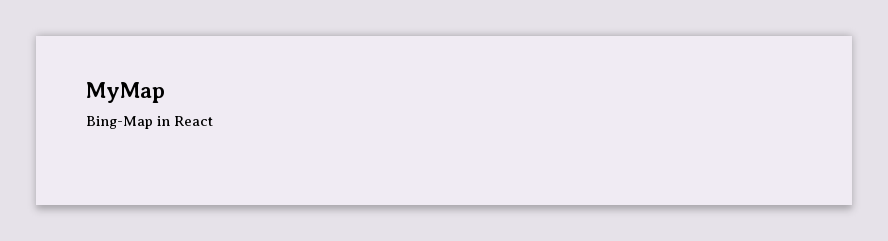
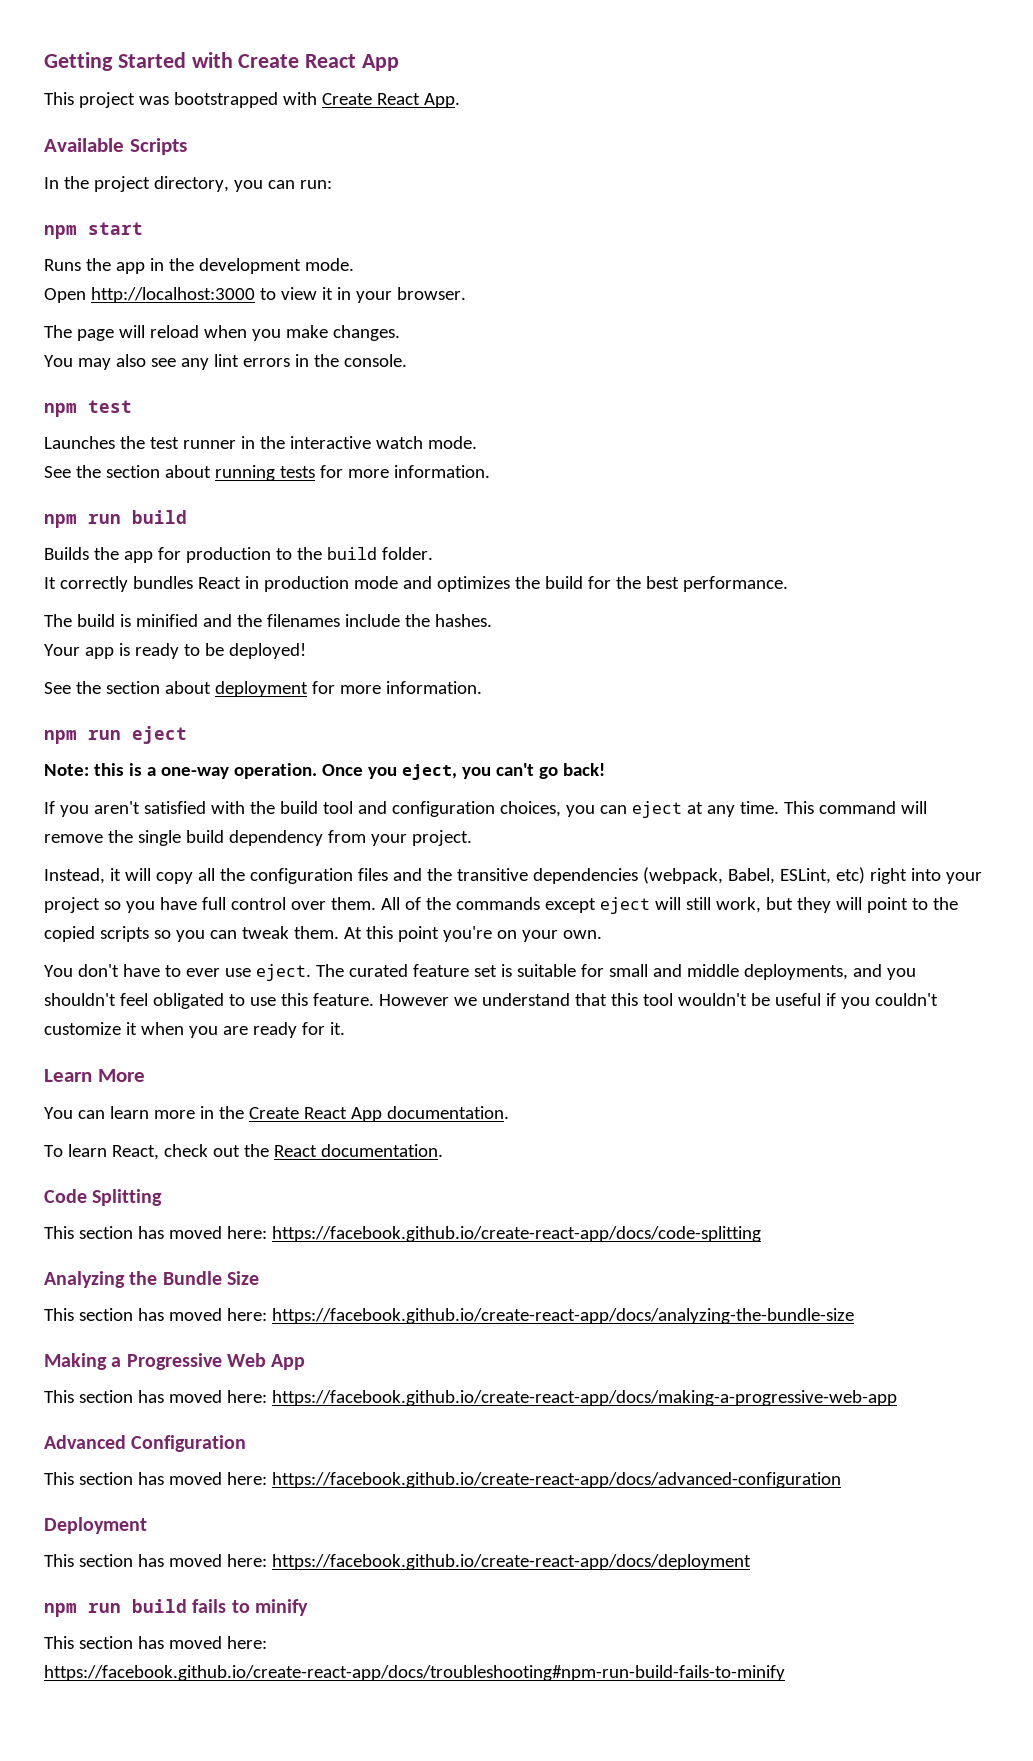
[86,82,165,103] [86,116,213,129] MyMap // Bing-Map in React -> [44,52,400,71] [44,92,460,108] [44,138,187,155] [44,176,332,192] [44,222,143,239] [44,258,354,274] [44,287,466,303] [44,325,400,341] [44,354,407,370] [44,400,132,417] [44,436,477,449] [44,465,490,481] [44,510,187,528] [44,547,433,563] [44,576,788,592] [44,614,492,627] [44,643,306,659] [44,681,482,697] [44,726,187,744] [44,763,605,780] [44,801,927,818] [44,830,472,846] [44,867,982,884] [44,897,958,914] [44,926,602,942] [44,964,916,981] [44,993,938,1009] [44,1022,345,1038] [44,1069,145,1082] [44,1106,509,1122] [44,1144,443,1160] [44,1189,163,1206] [44,1226,761,1242] [44,1271,259,1288] [44,1308,854,1324] [44,1353,306,1370] [44,1390,897,1406] [44,1435,247,1452] [44,1472,841,1488] [44,1517,147,1534] [44,1554,751,1570] [44,1599,308,1617] [44,1636,267,1649] [44,1665,785,1681] Getting Started with Create React App // This project was bootstrapped with Create React App. // Available Scripts // In the project directory, you can run: // npm start // Runs the app in the development mode. // Open http://localhost:3000 to view it in your browser. // The page will reload when you make changes. // You may also see any lint errors in the console. // npm test // Launches the test runner in the interactive watch mode. // See the section about running tests for more information. // npm run build // Builds the app for production to the build folder. // It correctly bundles React in production mode and optimizes the build for the best performance. // The build is minified and the filenames include the hashes. // Your app is ready to be deployed! // See the section about deployment for more information. // npm run eject // Note: this is a one-way operation. Once you eject, you can't go back! // If you aren't satisfied with the build tool and configuration choices, you can eject at any time. This command will remove the single build dependency from your project. // Instead, it will copy all the configuration files and the transitive dependencies (webpack, Babel, ESLint, etc) right into your project so you have full control over them. All of the commands except eject will still work, but they will point to the copied scripts so you can tweak them. At this point you're on your own. // You don't have to ever use eject. The curated feature set is suitable for small and middle deployments, and you shouldn't feel obligated to use this feature. However we understand that this tool wouldn't be useful if you couldn't customize it when you are ready for it. // Learn More // You can learn more in the Create React App documentation. // To learn React, check out the React documentation. // Code Splitting // This section has moved here: https://facebook.github.io/create-react-app/docs/code-splitting // Analyzing the Bundle Size // This section has moved here: https://facebook.github.io/create-react-app/docs/analyzing-the-bundle-size // Making a Progressive Web App // This section has moved here: https://facebook.github.io/create-react-app/docs/making-a-progressive-web-app // Advanced Configuration // This section has moved here: https://facebook.github.io/create-react-app/docs/advanced-configuration // Deployment // This section has moved here: https://facebook.github.io/create-react-app/docs/deployment // npm run build fails to minify // This section has moved here: https://facebook.github.io/create-react-app/docs/troubleshooting#npm-run-build-fails-to-minify

